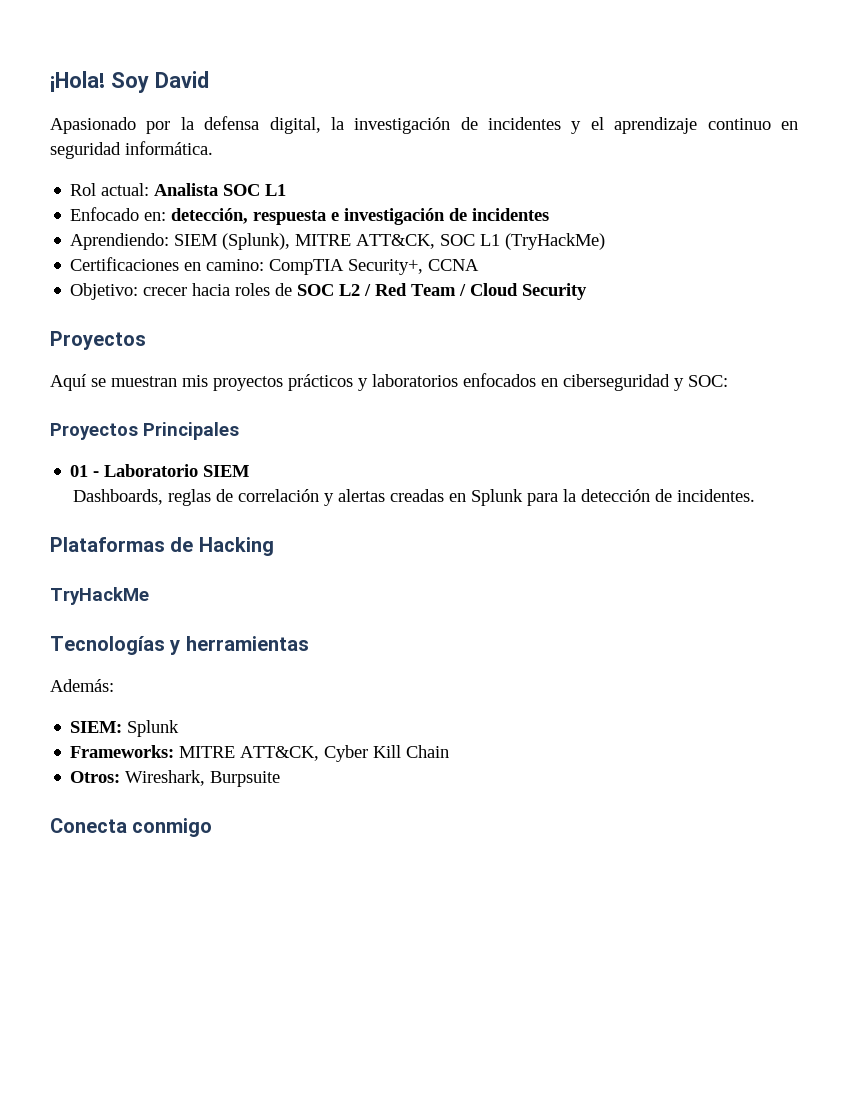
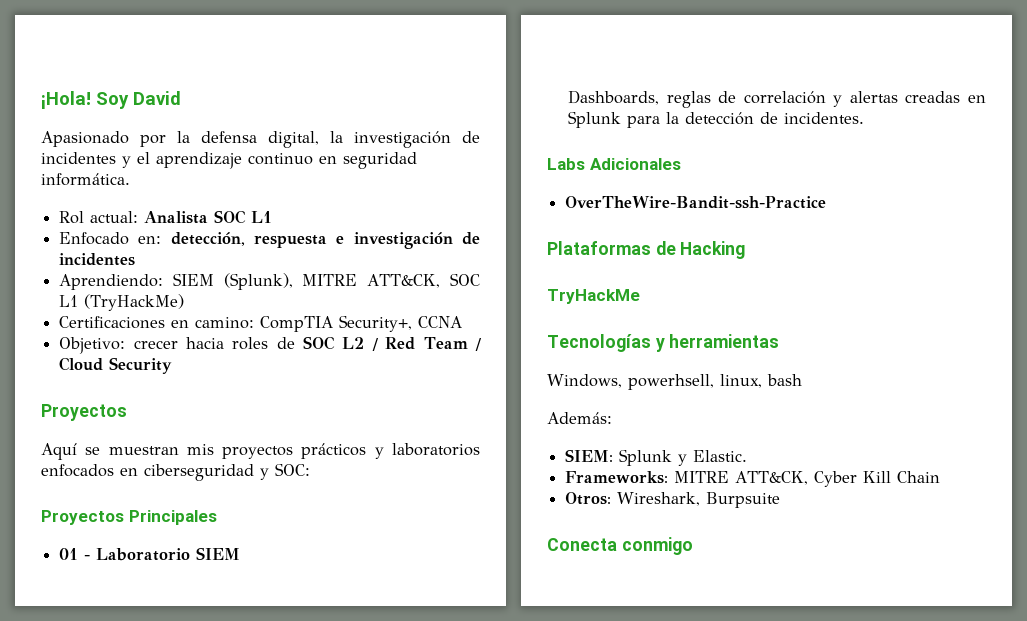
(755, 495) none -> [547,158,681,170] [565,196,827,209] // Labs Adicionales // OverTheWire-Bandit-ssh-Practice
(309, 643) none -> [547,374,802,390] // Windows, powerhsell, linux, bash
(180, 728) none -> [678,450,748,466] y Elastic.

